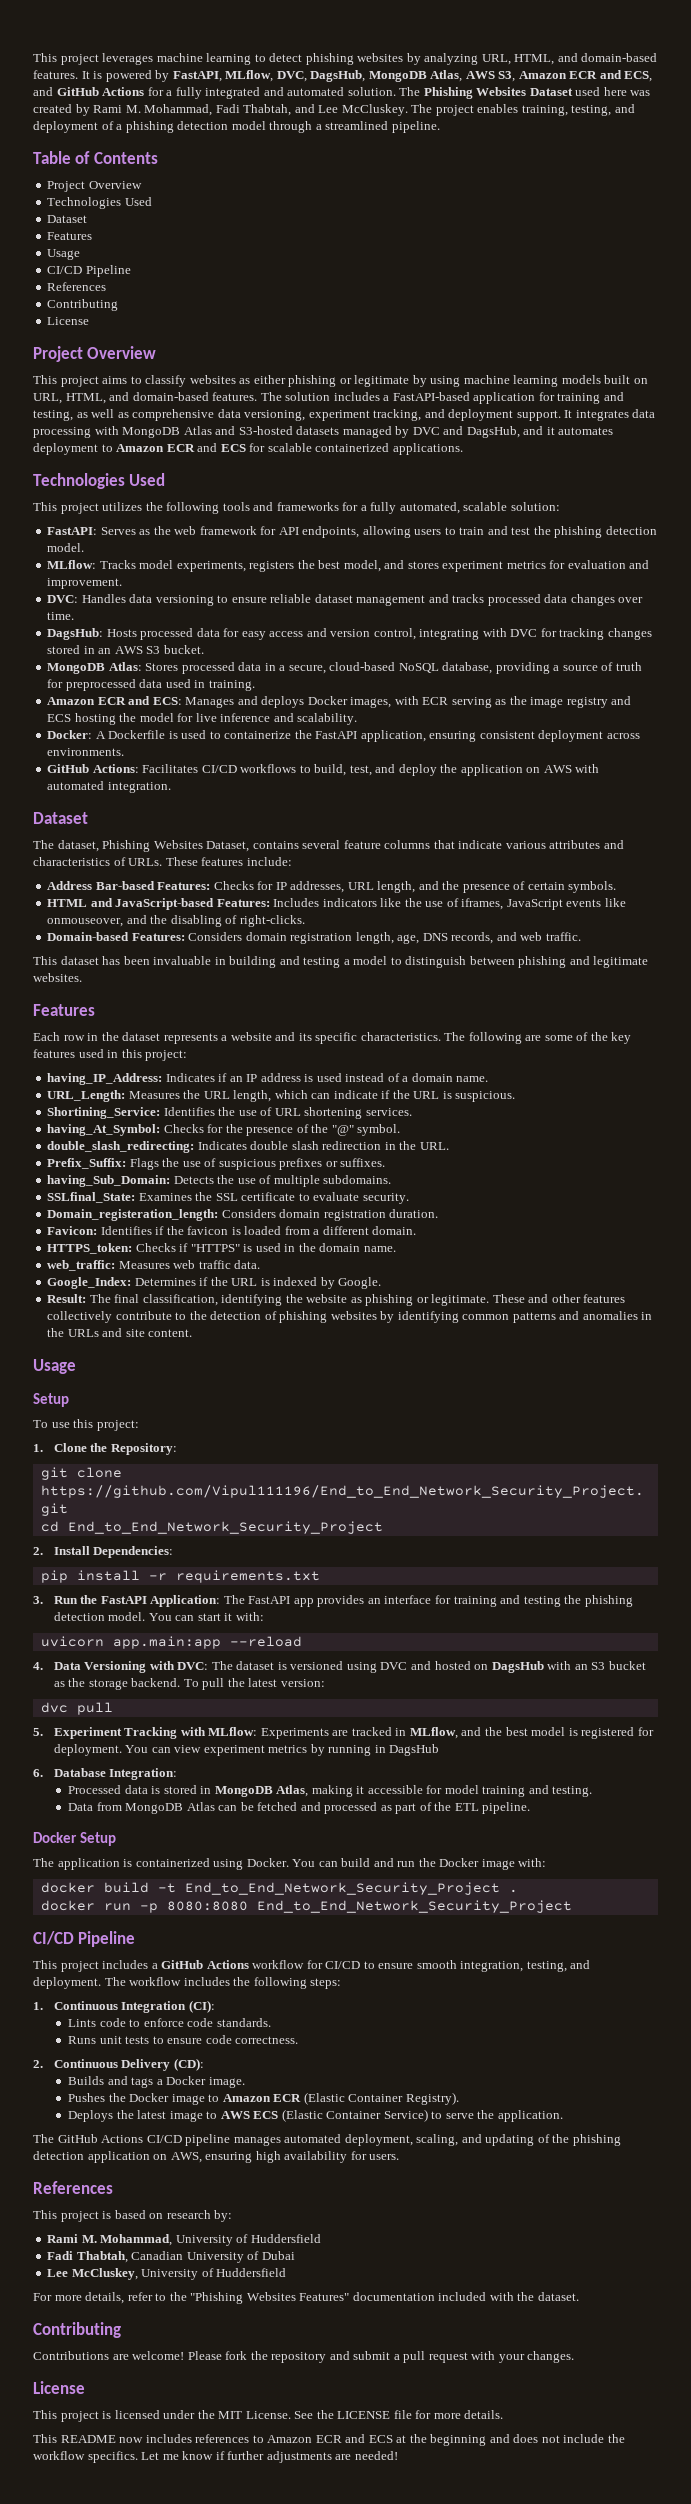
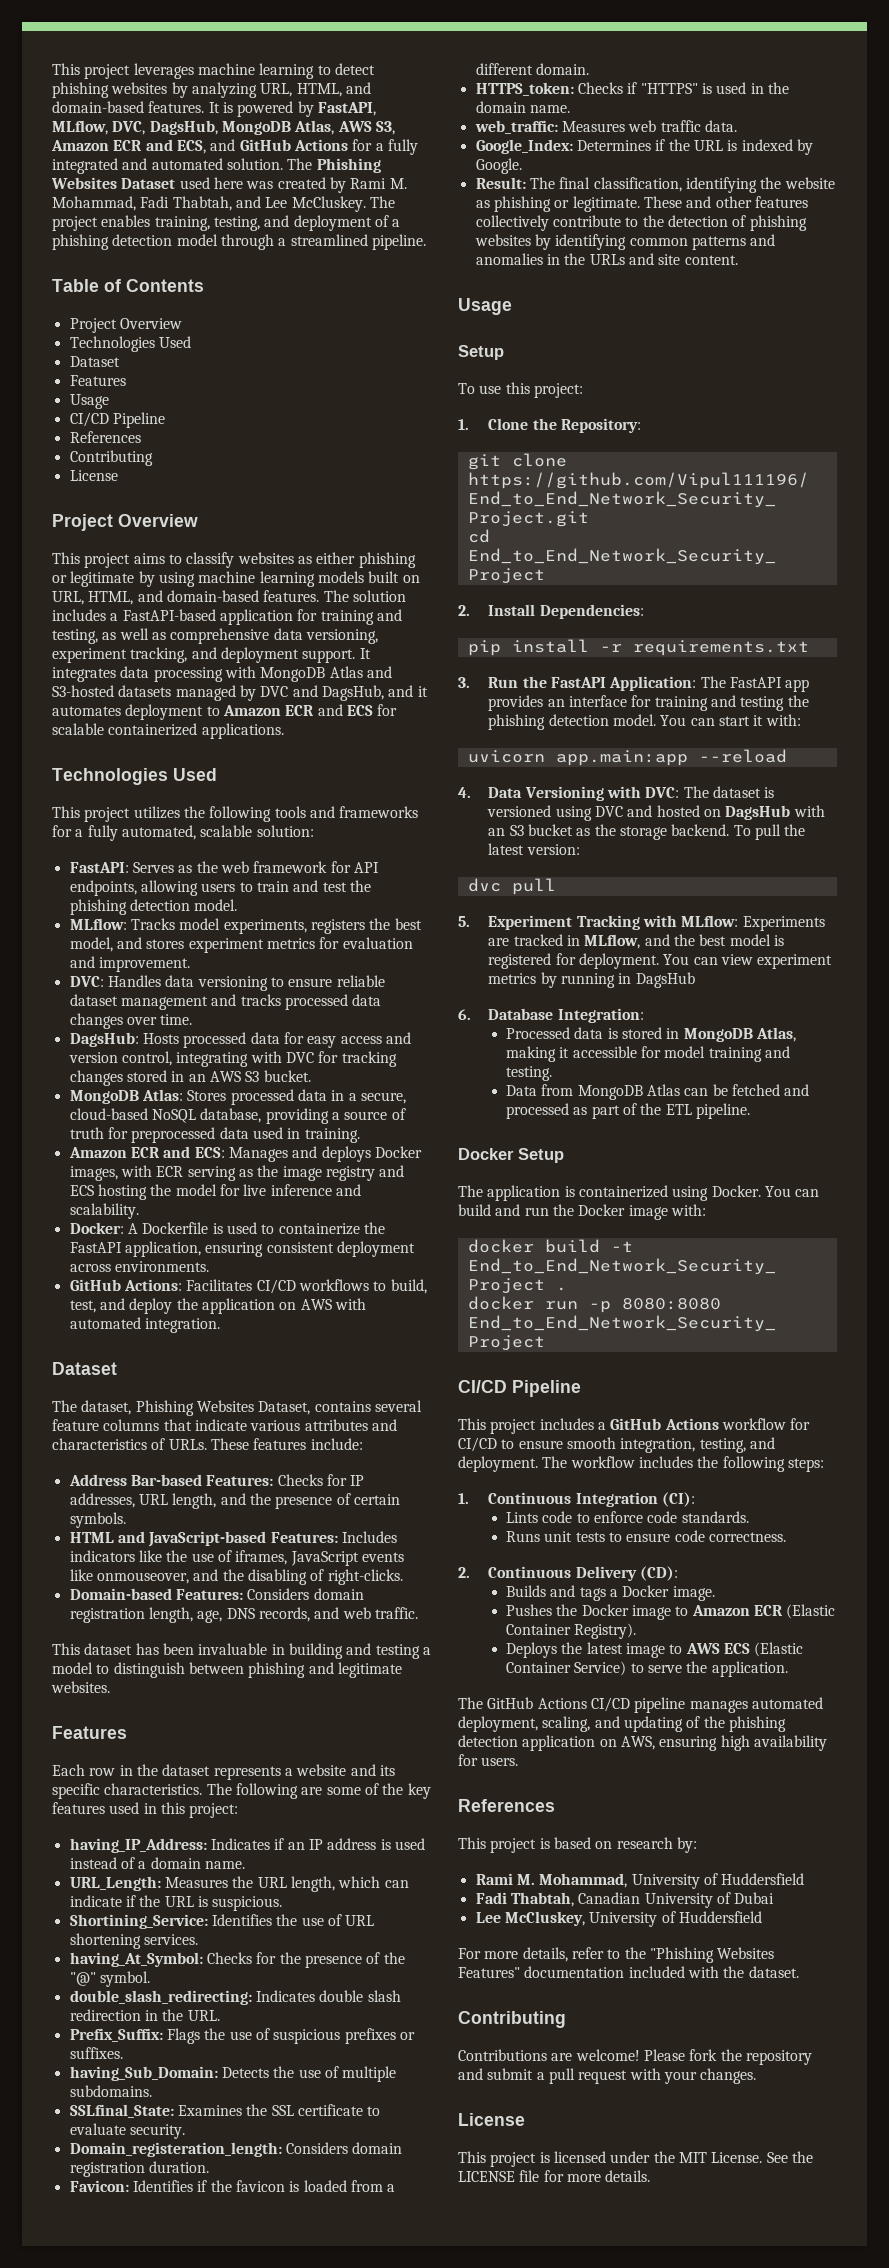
[33,2434,625,2446] [33,2451,398,2463] // This README now includes references to Amazon ECR and ECS at the beginning and does not include the workflow specifics. Let me know if further adjustments are needed! -> (651, 2176) none

